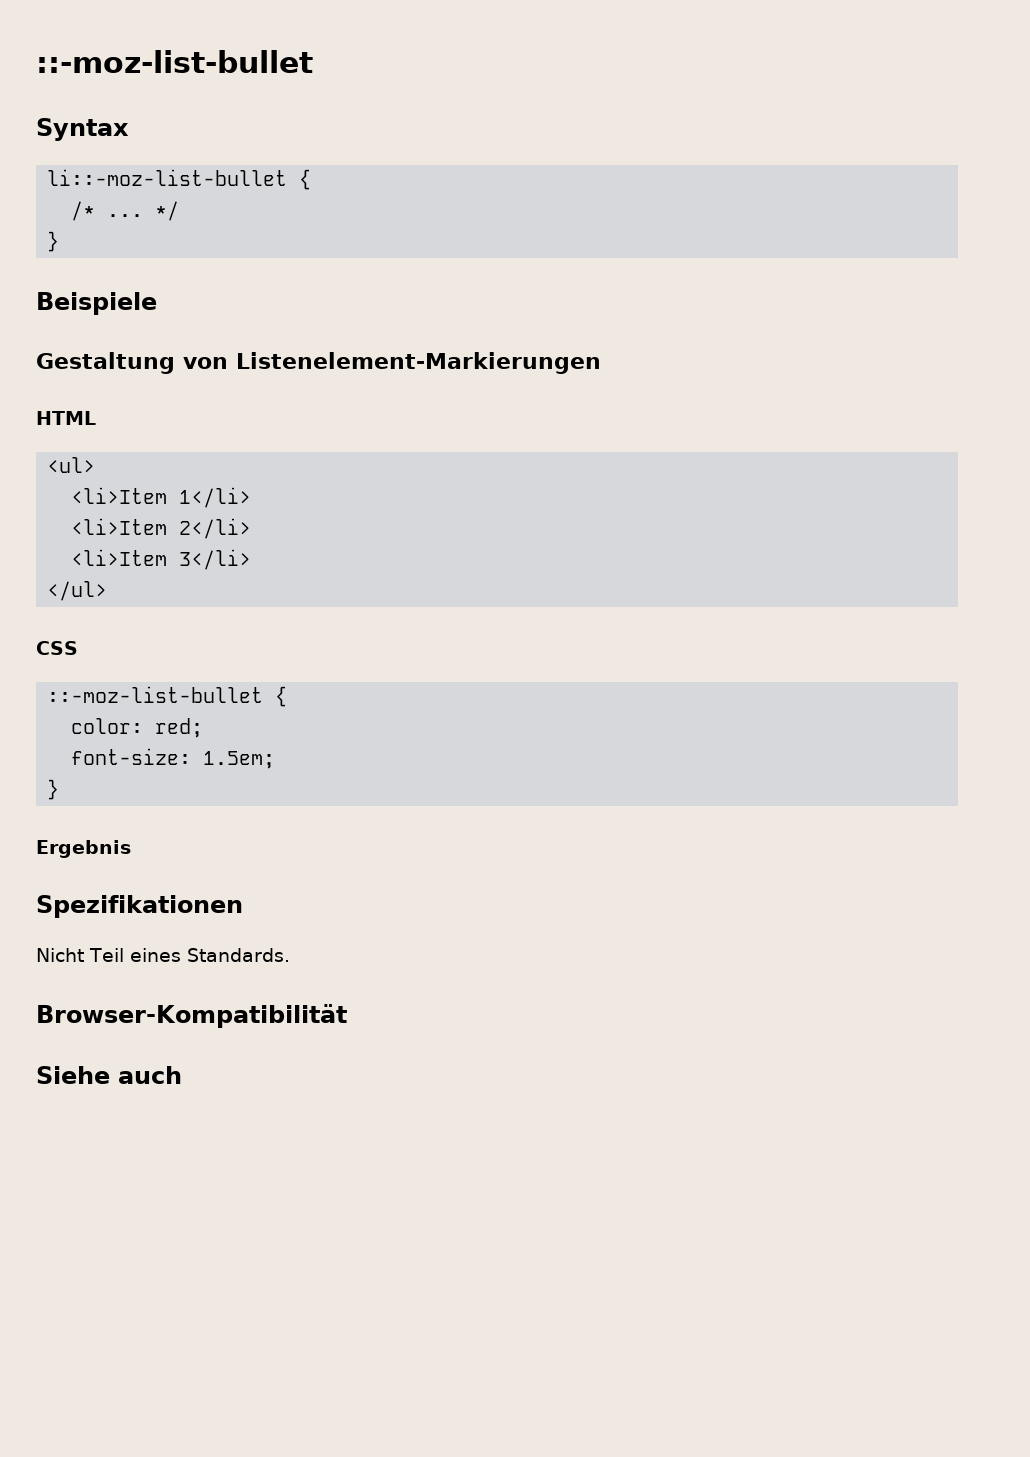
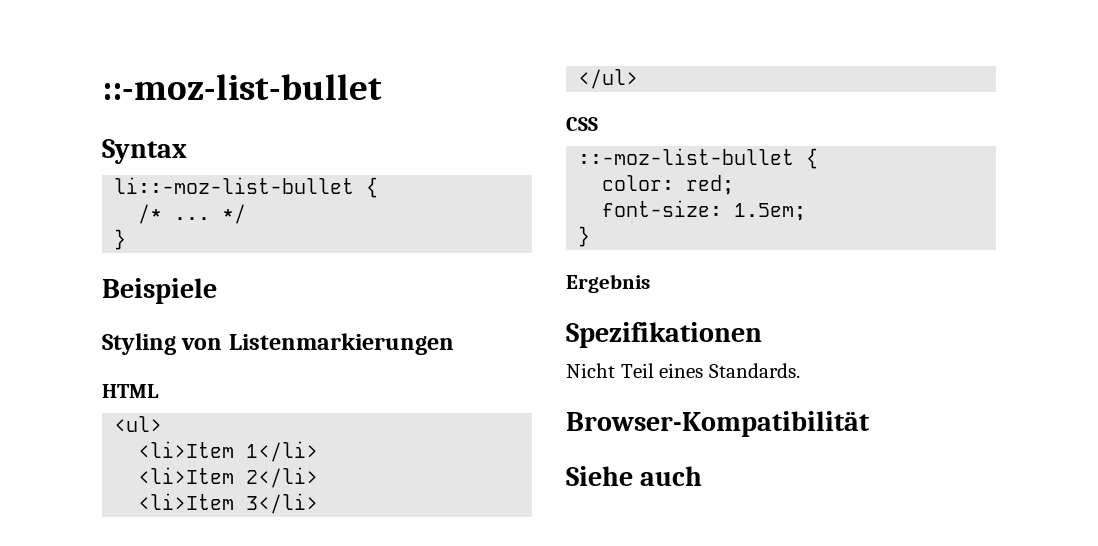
[36,352,601,374] Gestaltung von Listenelement-Markierungen -> [102,333,454,355] Styling von Listenmarkierungen

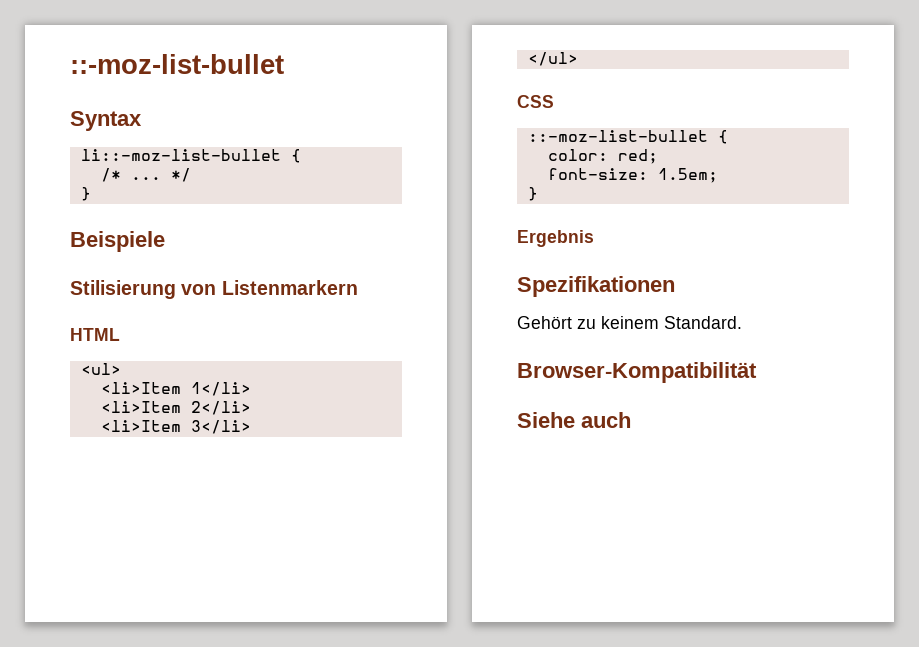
[102,333,454,355] Styling von Listenmarkierungen -> [70,280,358,299] Stilisierung von Listenmarkern
[566,363,800,378] Nicht Teil eines Standards. -> [517,316,742,329] Gehört zu keinem Standard.

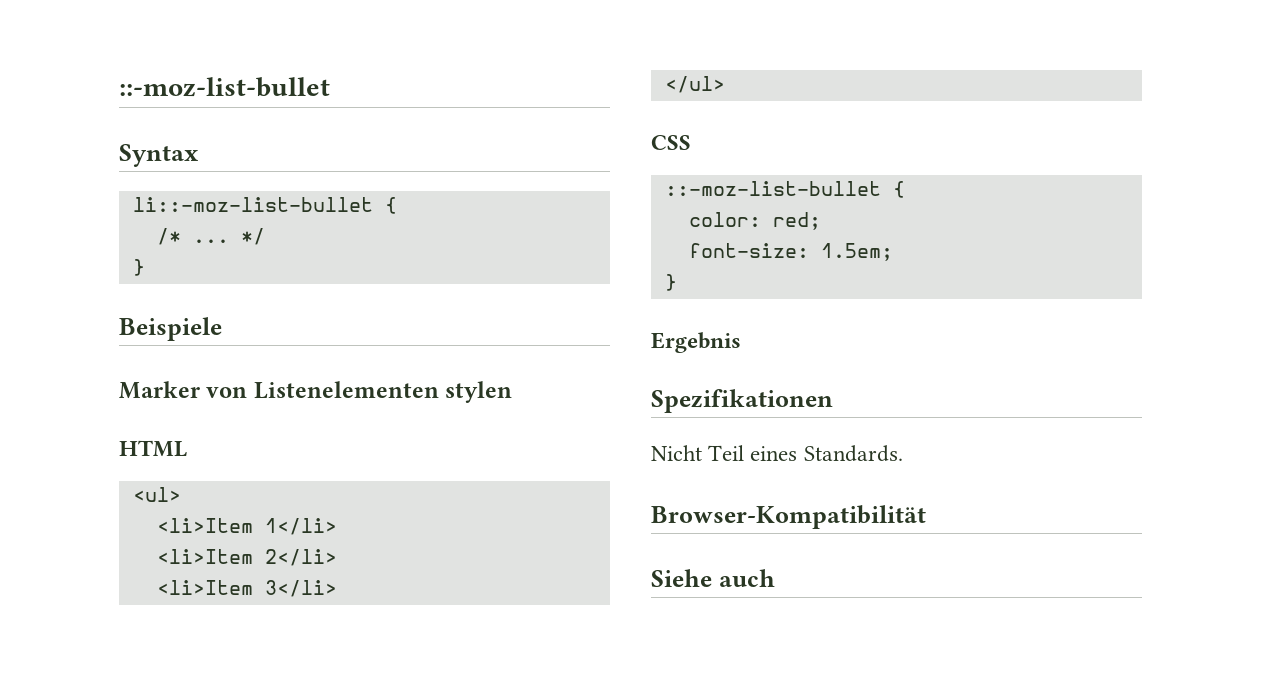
[70,280,358,299] Stilisierung von Listenmarkern -> [119,381,513,403] Marker von Listenelementen stylen
[517,316,742,329] Gehört zu keinem Standard. -> [651,445,903,462] Nicht Teil eines Standards.

